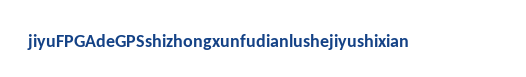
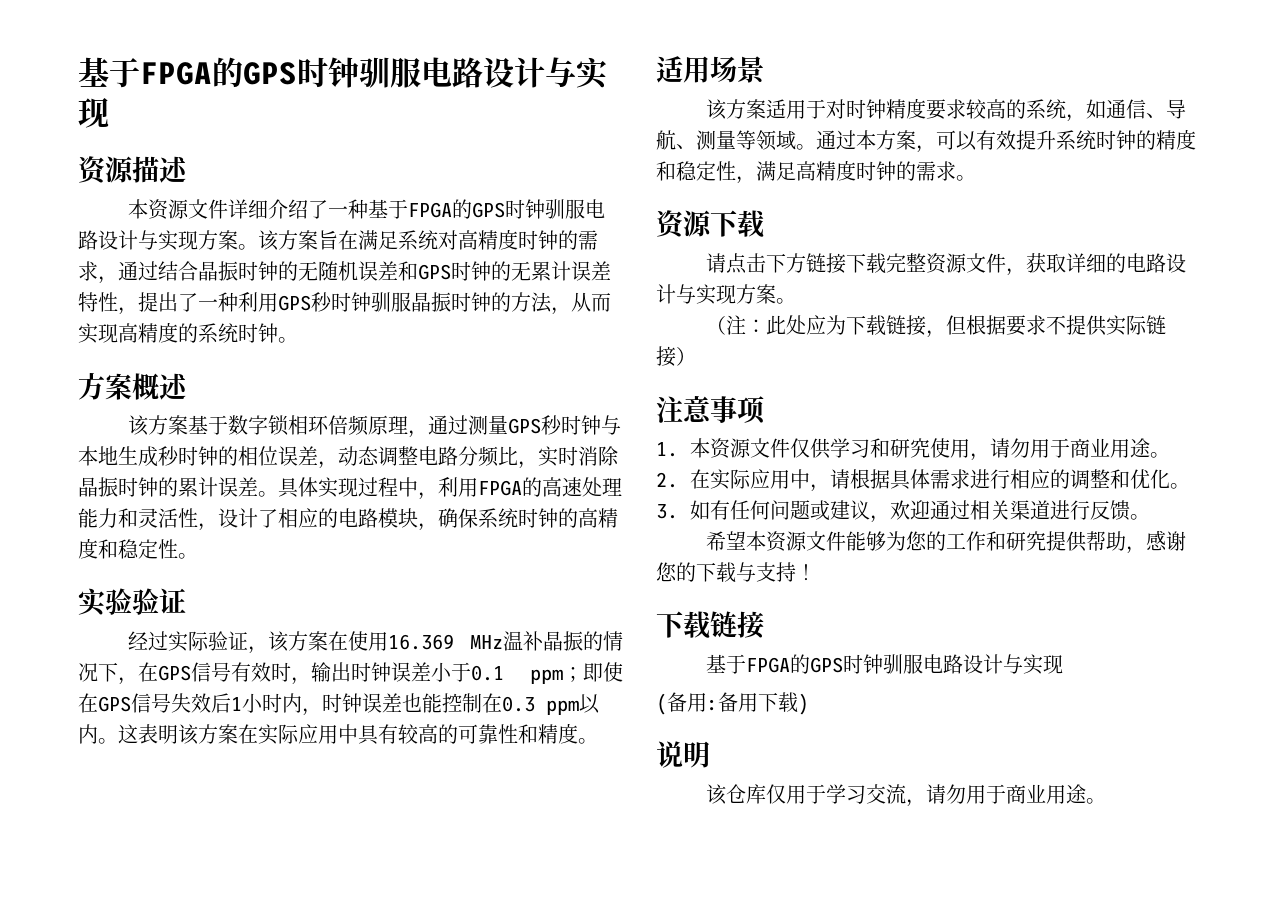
[27,34,409,50] jiyuFPGAdeGPSshizhongxunfudianlushejiyushixian -> [78,57,608,90] [78,98,109,128] [78,156,188,185] [128,199,606,220] [78,229,598,251] [78,261,611,284] [78,292,611,315] [78,322,298,344] [78,372,188,400] [128,415,622,438] [78,446,619,469] [78,477,622,500] [78,508,618,531] [78,538,198,559] [78,588,186,616] [128,631,623,654] [78,662,623,685] [78,693,600,716] [78,723,598,745] [656,56,765,84] [706,98,1187,122] [656,129,1196,153] [656,160,976,184] [656,210,765,239] [706,253,1187,276] [656,284,796,305] [706,315,1167,338] [656,346,696,367] [656,395,766,424] [656,438,1170,461] [656,469,1190,492] [656,500,1150,523] [706,530,1187,554] [656,562,816,583] [656,611,764,639] [706,654,1064,675] [656,692,809,715] [656,741,710,768] [706,784,1107,807] 基于FPGA的GPS时钟驯服电路设计与实现 // 资源描述 // 本资源文件详细介绍了一种基于FPGA的GPS时钟驯服电路设计与实现方案。该方案旨在满足系统对高精度时钟的需求，通过结合晶振时钟的无随机误差和GPS时钟的无累计误差特性，提出了一种利用GPS秒时钟驯服晶振时钟的方法，从而实现高精度的系统时钟。 // 方案概述 // 该方案基于数字锁相环倍频原理，通过测量GPS秒时钟与本地生成秒时钟的相位误差，动态调整电路分频比，实时消除晶振时钟的累计误差。具体实现过程中，利用FPGA的高速处理能力和灵活性，设计了相应的电路模块，确保系统时钟的高精度和稳定性。 // 实验验证 // 经过实际验证，该方案在使用16.369 MHz温补晶振的情况下，在GPS信号有效时，输出时钟误差小于0.1 ppm；即使在GPS信号失效后1小时内，时钟误差也能控制在0.3 ppm以内。这表明该方案在实际应用中具有较高的可靠性和精度。 // 适用场景 // 该方案适用于对时钟精度要求较高的系统，如通信、导航、测量等领域。通过本方案，可以有效提升系统时钟的精度和稳定性，满足高精度时钟的需求。 // 资源下载 // 请点击下方链接下载完整资源文件，获取详细的电路设计与实现方案。 // （注：此处应为下载链接，但根据要求不提供实际链接） // 注意事项 // 1.本资源文件仅供学习和研究使用，请勿用于商业用途。 // 2.在实际应用中，请根据具体需求进行相应的调整和优化。 // 3.如有任何问题或建议，欢迎通过相关渠道进行反馈。 // 希望本资源文件能够为您的工作和研究提供帮助，感谢您的下载与支持！ // 下载链接 // 基于FPGA的GPS时钟驯服电路设计与实现 // (备用:备用下载) // 说明 // 该仓库仅用于学习交流，请勿用于商业用途。

